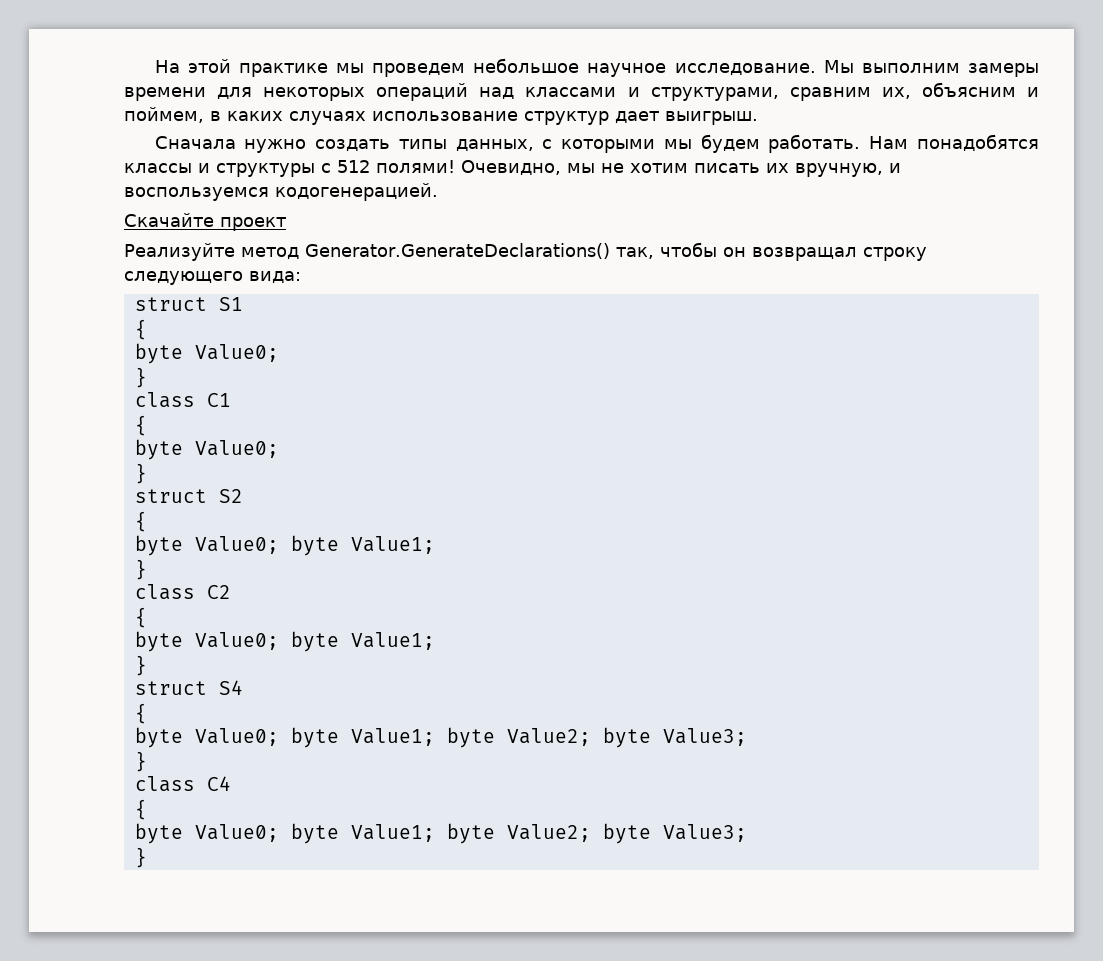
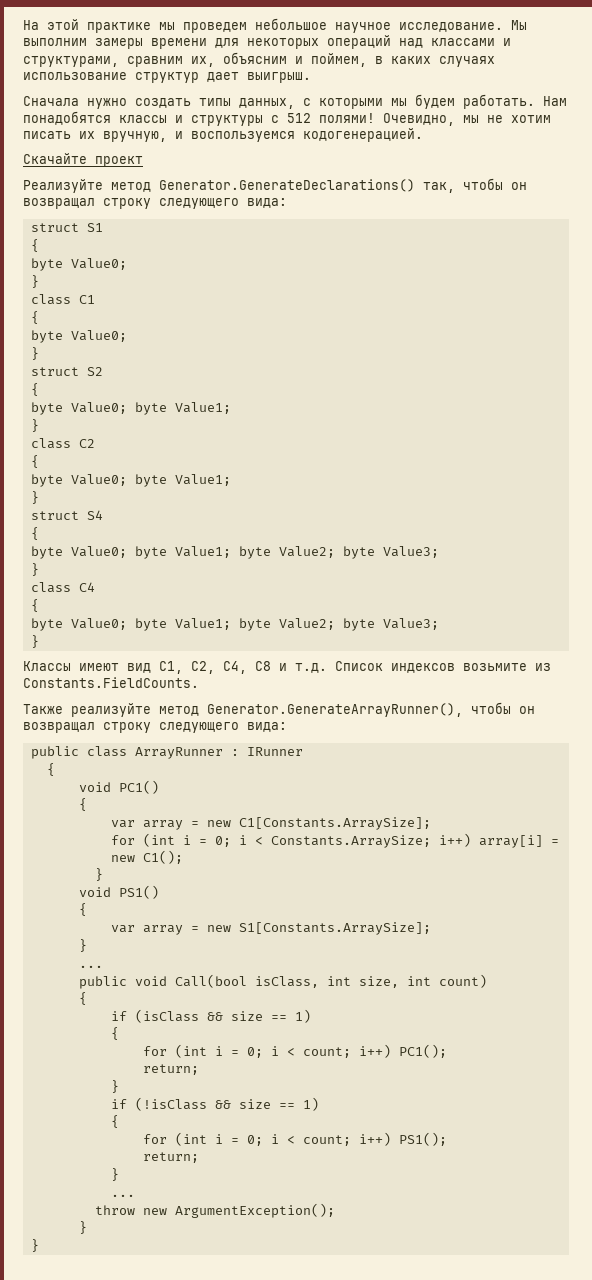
(147, 857) none -> [23,661,551,674] [23,677,199,688] [23,702,535,717] [23,722,287,733] [30,746,303,759] [46,763,55,776] [78,780,159,794] [78,798,87,811] [110,817,431,830] [110,833,559,848] [110,850,183,864] [94,868,103,881] [78,885,159,899] [78,903,87,916] [110,922,431,935] [78,939,87,952] [78,965,103,968] [78,974,487,989] [78,992,87,1005] [110,1009,311,1023] [110,1027,119,1040] [142,1044,447,1058] [142,1064,199,1075] [110,1080,119,1093] [110,1097,319,1111] [110,1115,119,1128] [142,1132,447,1146] [142,1152,199,1163] [110,1168,119,1181] [110,1194,135,1197] [94,1203,335,1218] [78,1221,87,1234] [30,1239,39,1252] // Классы имеют вид C1, C2, C4, C8 и т.д. Список индексов возьмите из Constants.FieldCounts. // Также реализуйте метод Generator.GenerateArrayRunner(), чтобы он возвращал строку следующего вида: // public class ArrayRunner : IRunner // { // void PC1() // { // var array = new C1[Constants.ArraySize]; // for (int i = 0; i < Constants.ArraySize; i++) array[i] = new C1(); // } // void PS1() // { // var array = new S1[Constants.ArraySize]; // } // ... // public void Call(bool isClass, int size, int count) // { // if (isClass && size == 1) // { // for (int i = 0; i < count; i++) PC1(); // return; // } // if (!isClass && size == 1) // { // for (int i = 0; i < count; i++) PS1(); // return; // } // ... // throw new ArgumentException(); // } // }

